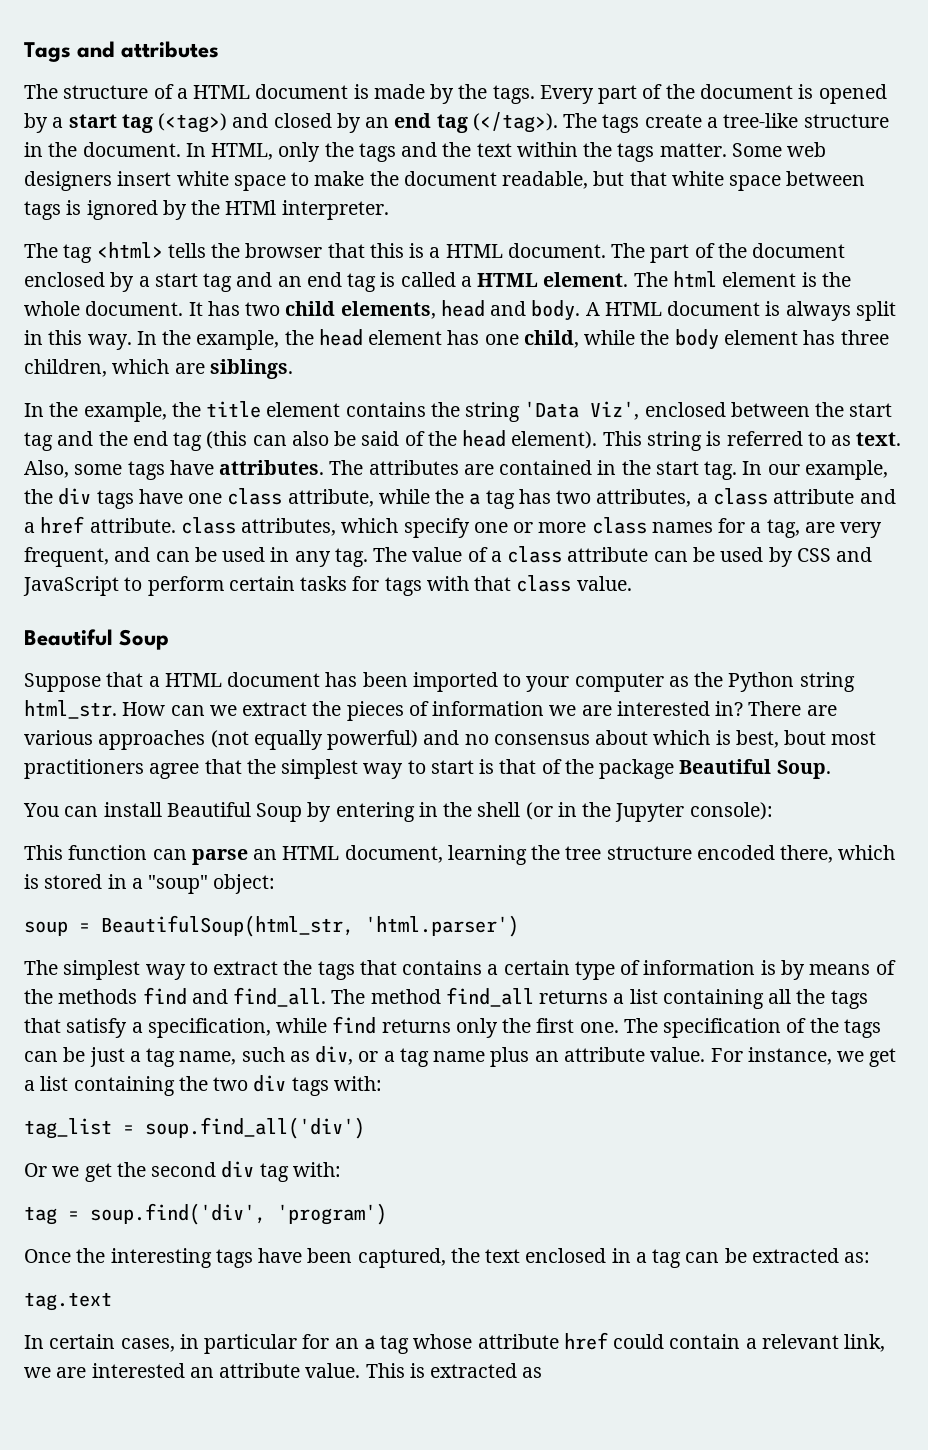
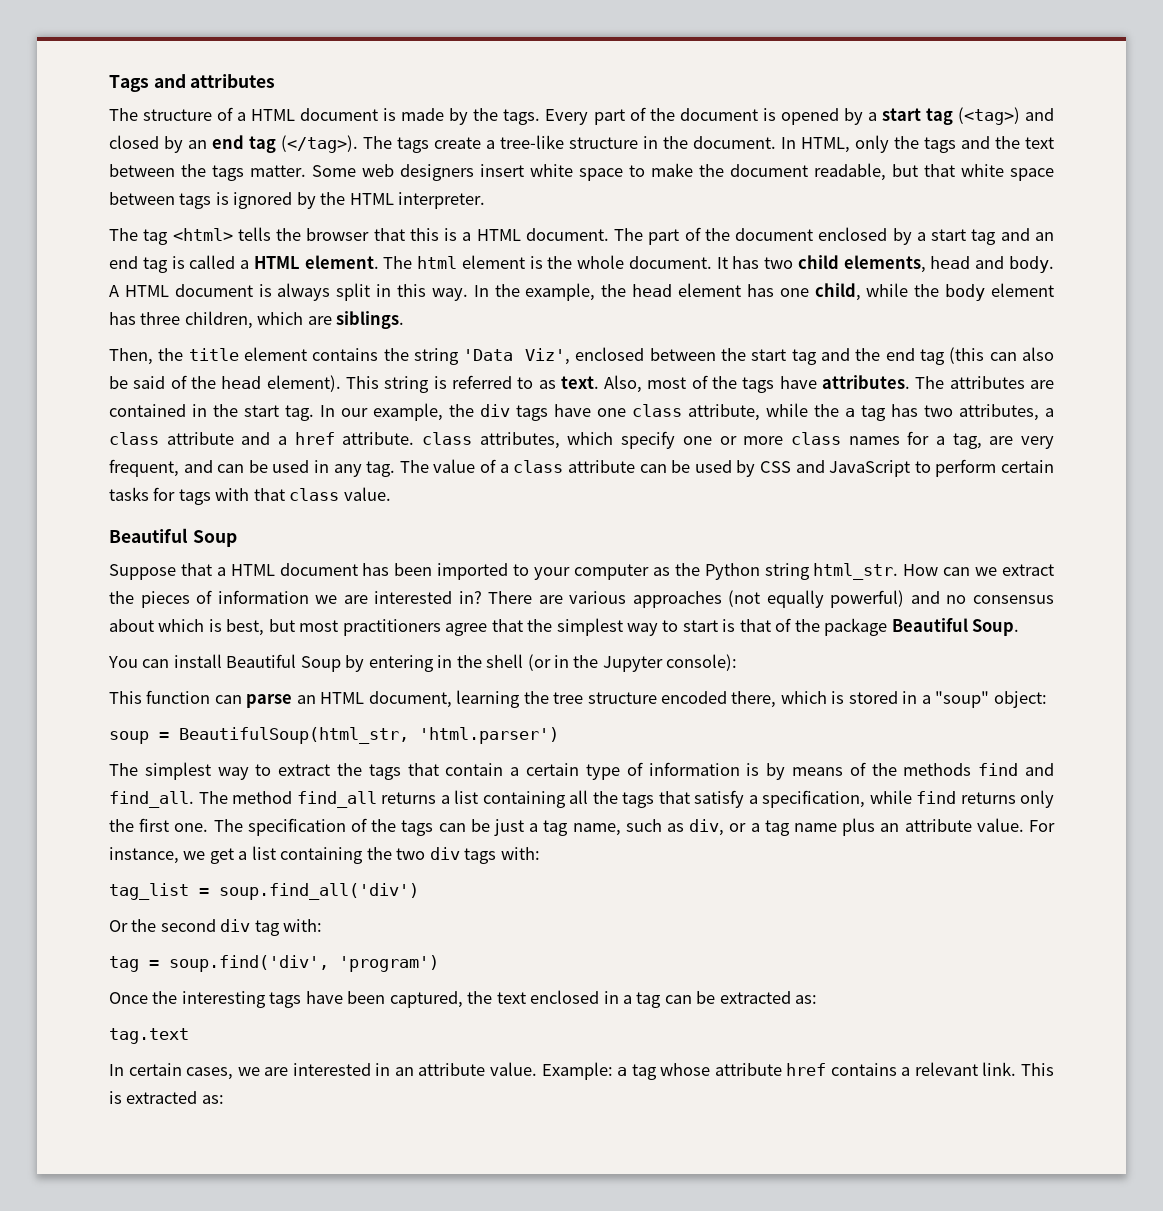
[516,142,578,157] within -> [109,164,175,177] between
[225,200,277,215] HTMl -> [349,193,394,205] HTML
[24,402,167,422] In the example, -> [109,348,153,365] Then,
[74,464,123,475] some -> [647,375,738,389] most of the
[784,730,827,745] bout -> [268,619,295,632] but
[402,960,483,975] contains -> [445,763,504,776] contain
[52,1163,112,1182] we get -> (128, 926) none
[179,1334,359,1354] in particular for an -> [237,1062,613,1080] we are interested in an attribute value. Example:
[613,1334,886,1352] [24,1363,361,1378] could contain a relevant link, we are interested an attribute value. -> [830,1062,1017,1076] contains a relevant link.
[522,1367,543,1378] as -> [201,1095,224,1104] as:

